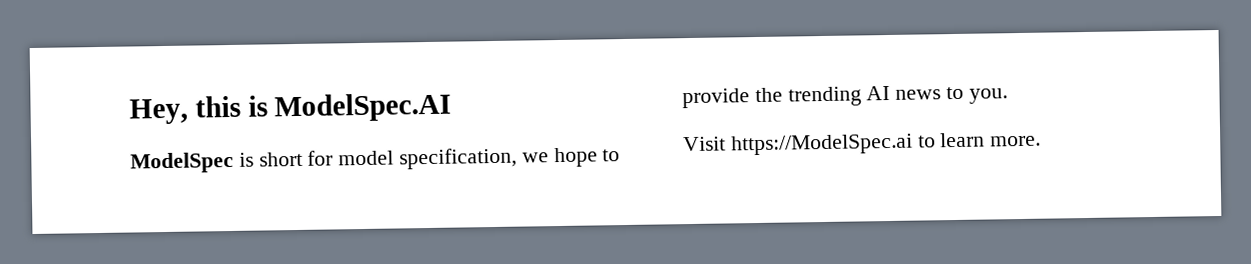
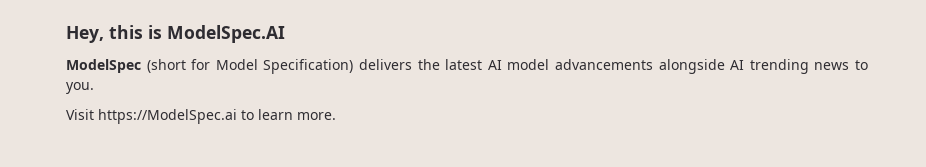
[238,147,621,170] [682,85,891,109] is short for model specification, we hope to provide the trending AI -> [146,59,809,74] (short for Model Specification) delivers the latest AI model advancements alongside AI trending

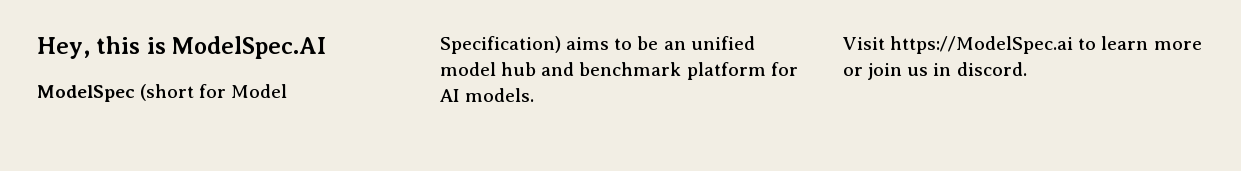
[359,59,869,74] [66,82,94,94] [66,109,336,124] delivers the latest AI model advancements alongside AI trending news to you. // Visit https://ModelSpec.ai to learn more. -> [566,36,755,50] [440,62,798,80] [440,88,535,102] [843,36,1202,54] [843,62,1027,80] aims to be an unified model hub and benchmark platform for AI models. // Visit https://ModelSpec.ai to learn more or join us in discord.

